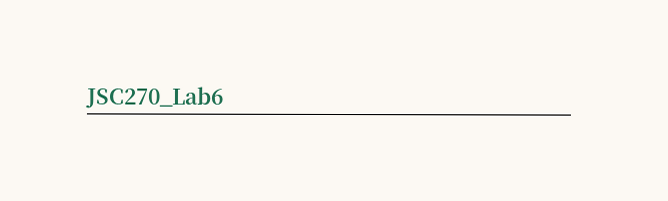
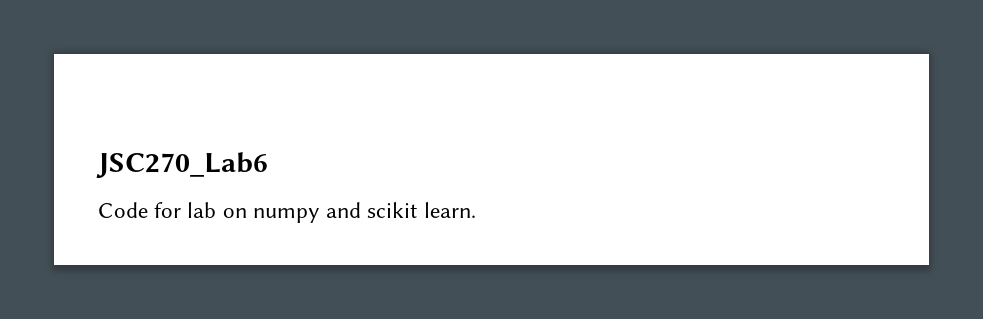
(224, 97) none -> [98,202,477,223] // Code for lab on numpy and scikit learn.

